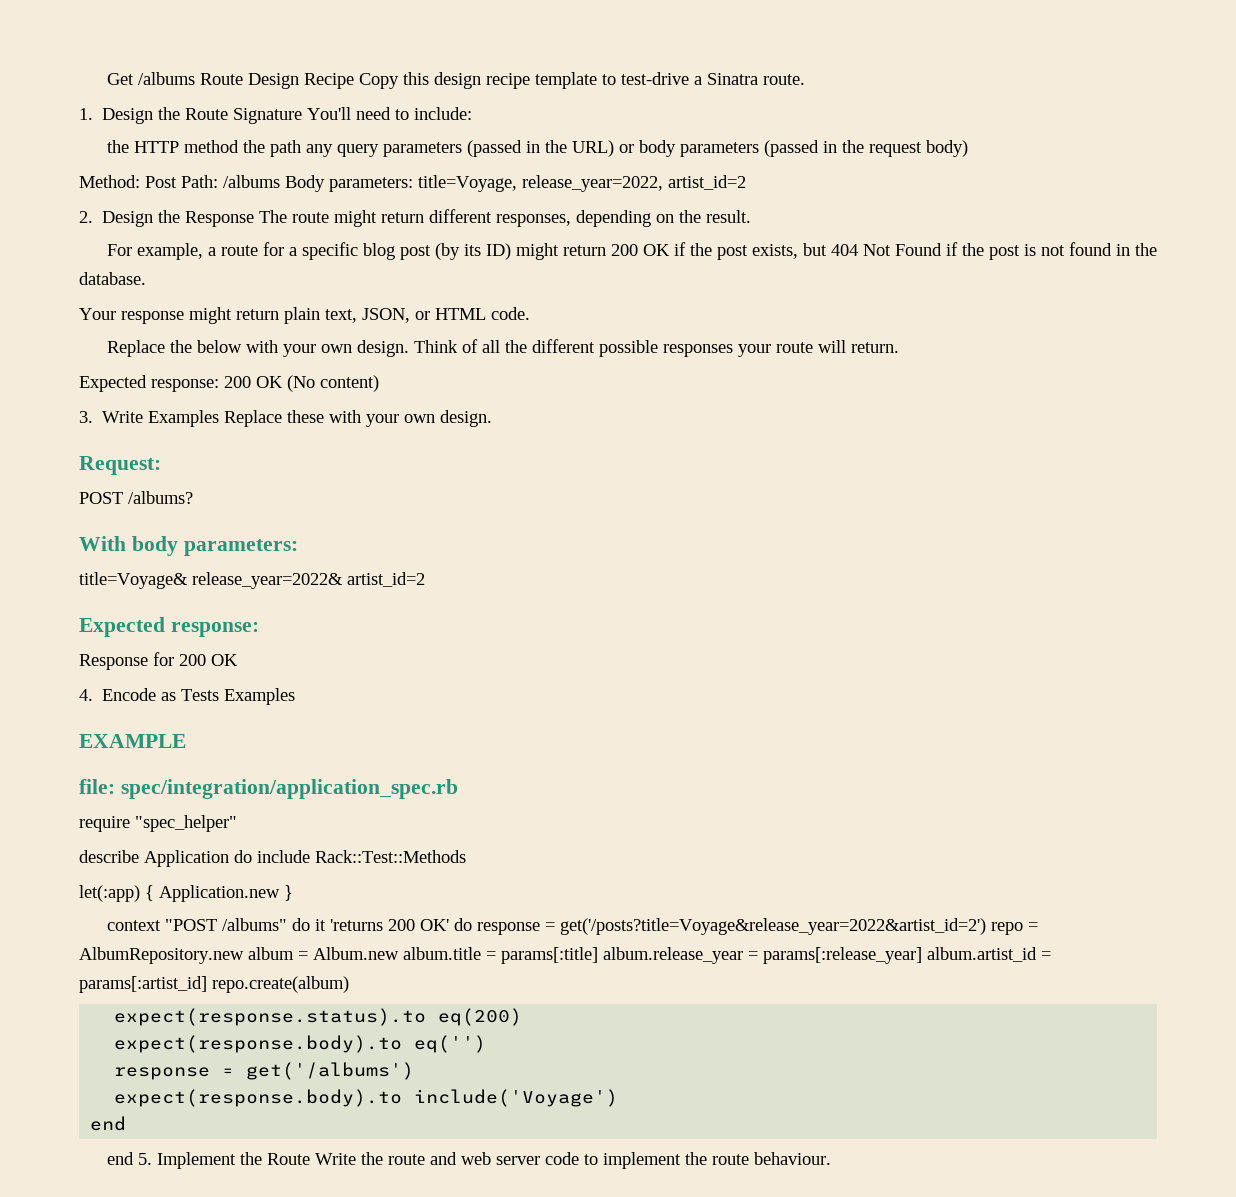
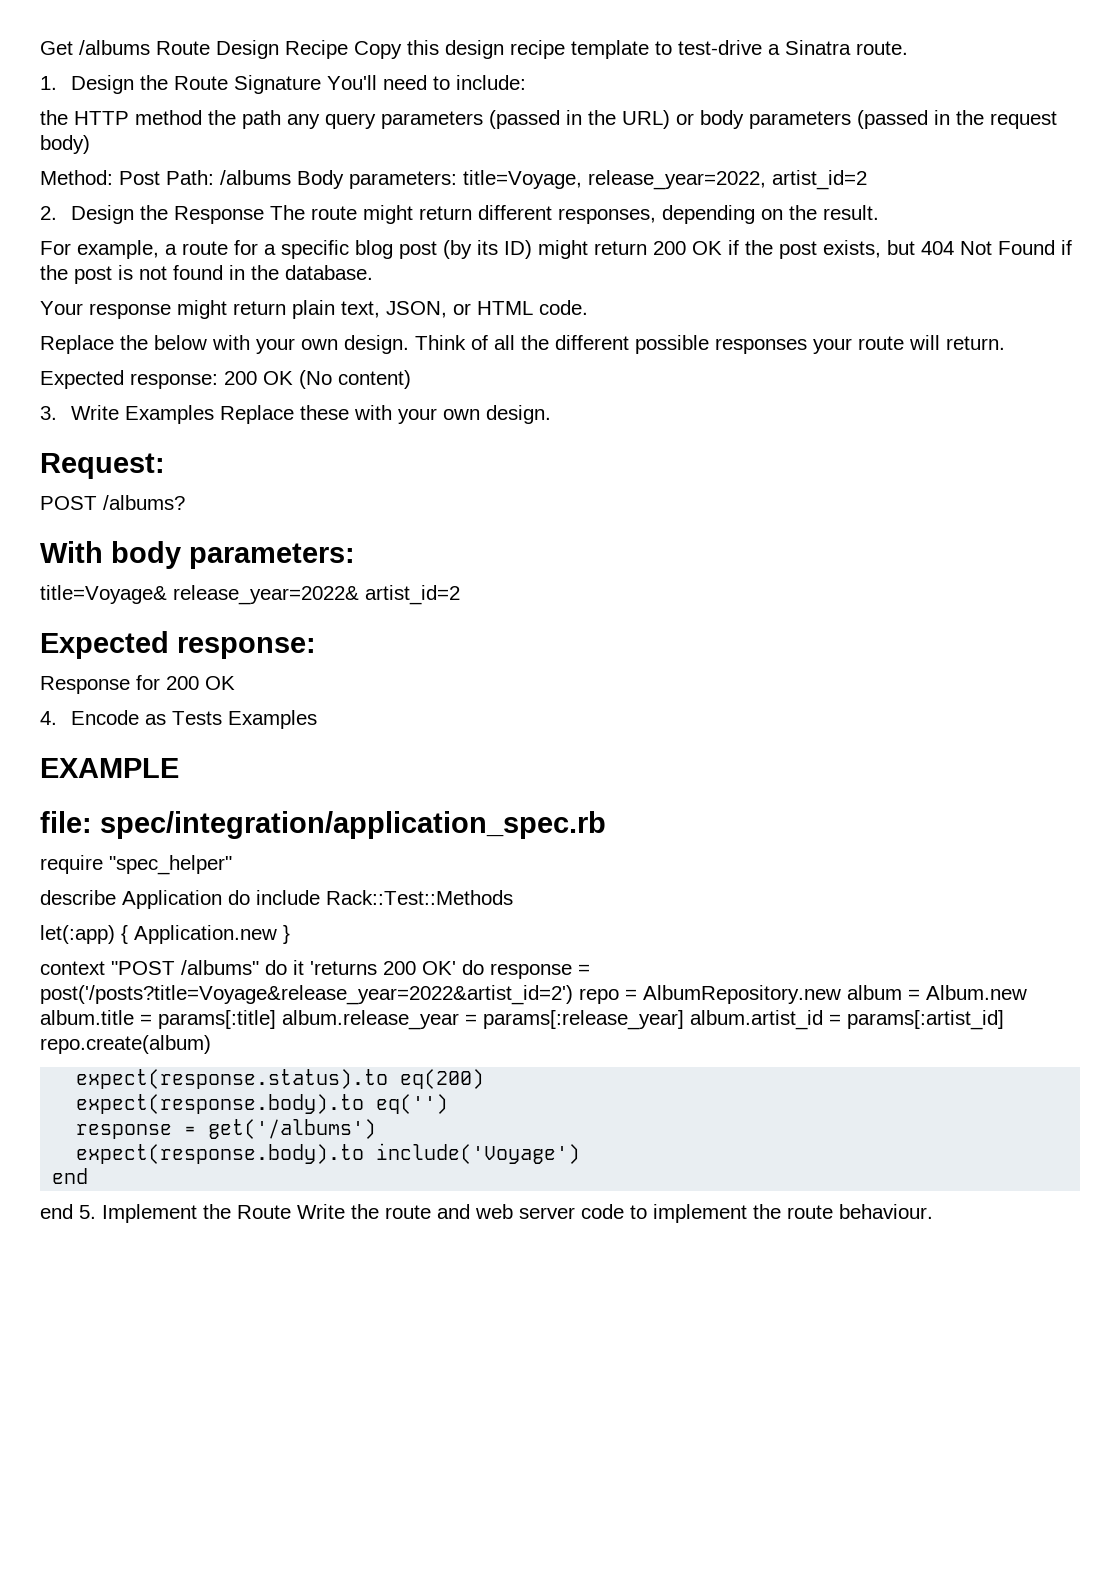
[559,918,986,935] get('/posts?title=Voyage&release_year=2022&artist_id=2') -> [40,985,573,1005] post('/posts?title=Voyage&release_year=2022&artist_id=2')

